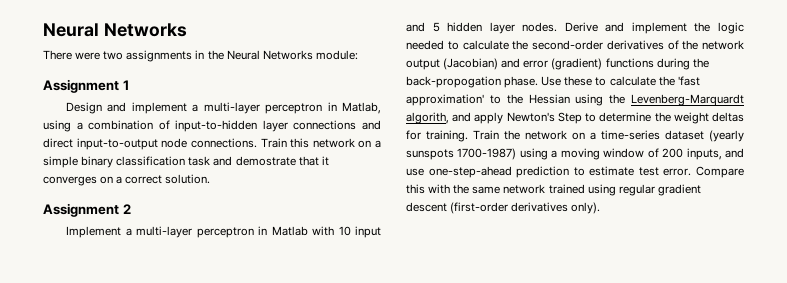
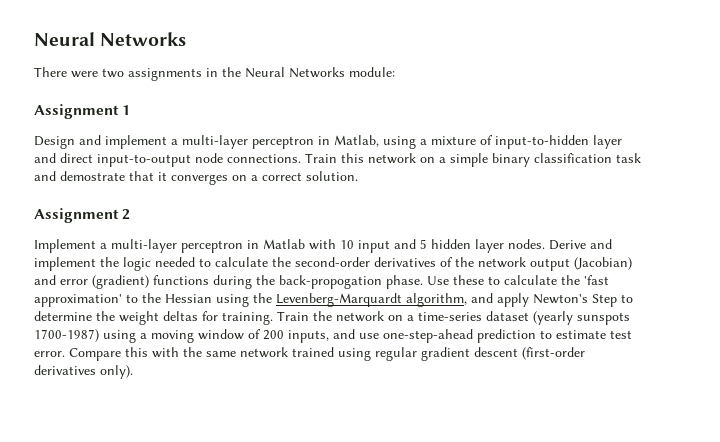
[88,120,154,130] combination -> [431,136,476,145] mixture
[293,120,357,130] connections -> (622, 142) none
[406,112,449,124] algorith, -> [406,293,467,307] algorithm,

